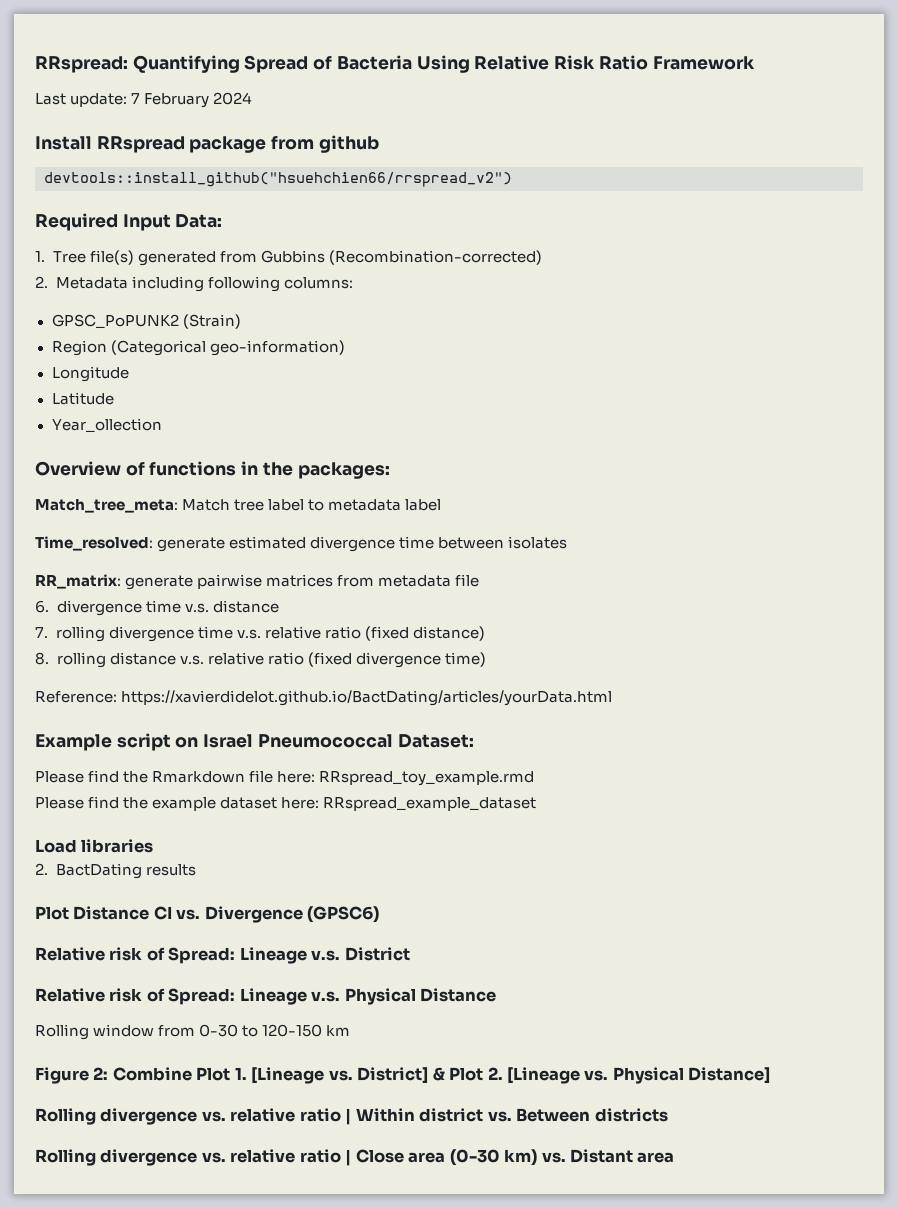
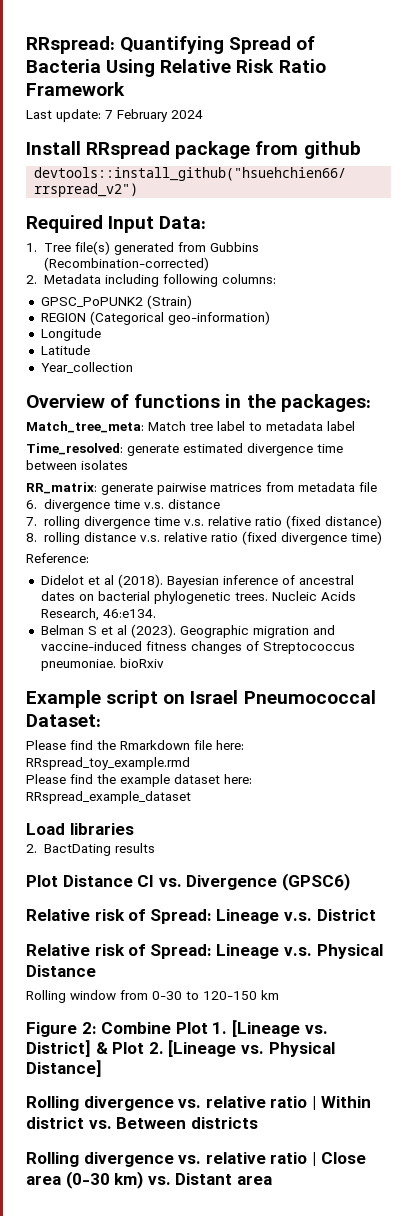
[51,340,107,356] Region -> [40,313,86,322] REGION
[51,418,162,432] Year_ollection -> [40,362,133,373] Year_collection
[121,690,613,706] https://xavierdidelot.github.io/BactDating/articles/yourData.html -> [40,574,354,588] [40,591,356,604] [40,608,156,621] [40,624,335,638] [40,641,355,654] [40,658,164,671] // Didelot et al (2018). Bayesian inference of ancestral dates on bacterial phylogenetic trees. Nucleic Acids Research, 46:e134. // Belman S et al (2023). Geographic migration and vaccine-induced fitness changes of Streptococcus pneumoniae. bioRxiv

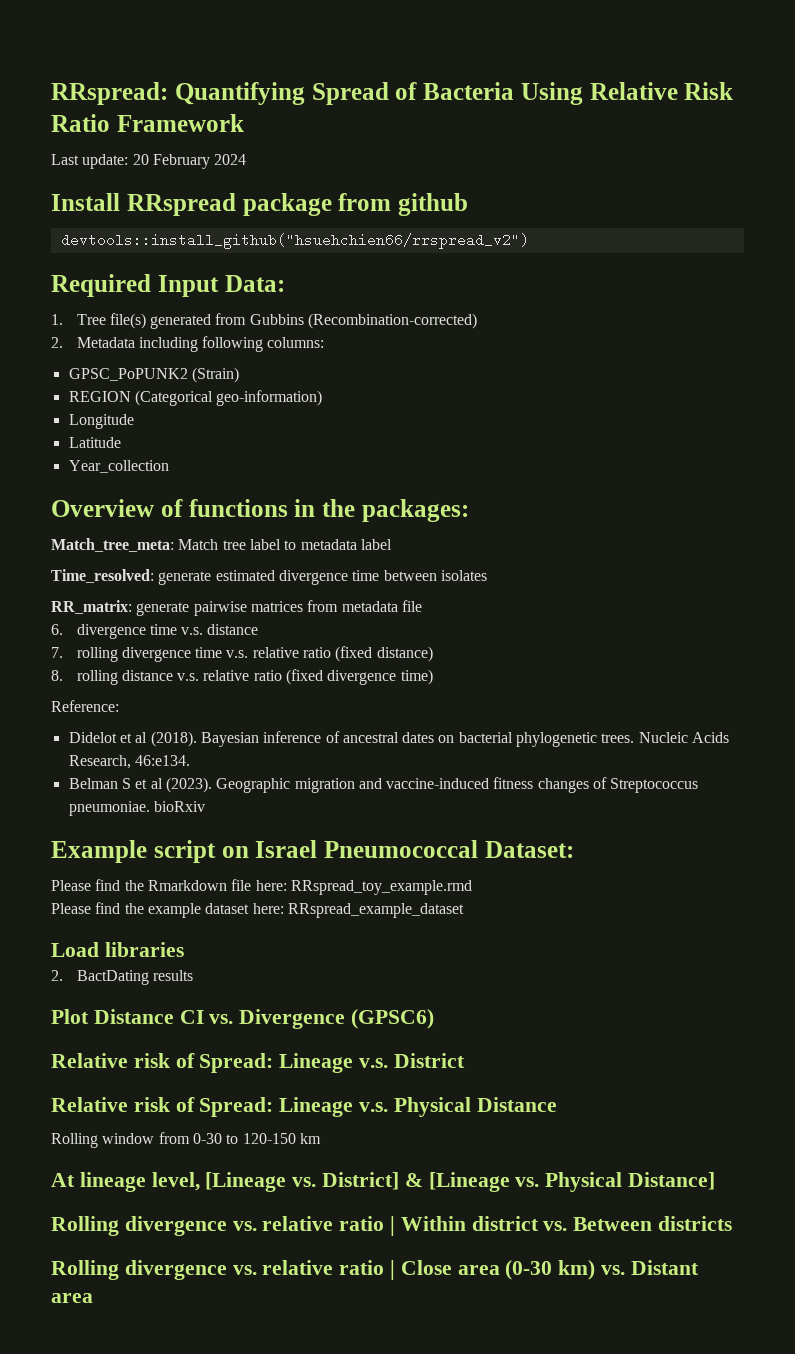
[105,110,113,119] 7 -> [132,154,149,165] 20
[26,1022,228,1037] Figure 2: Combine Plot 1. -> [51,1172,200,1192] At lineage level,
[112,1042,164,1054] Plot 2. -> (423, 1180) none

